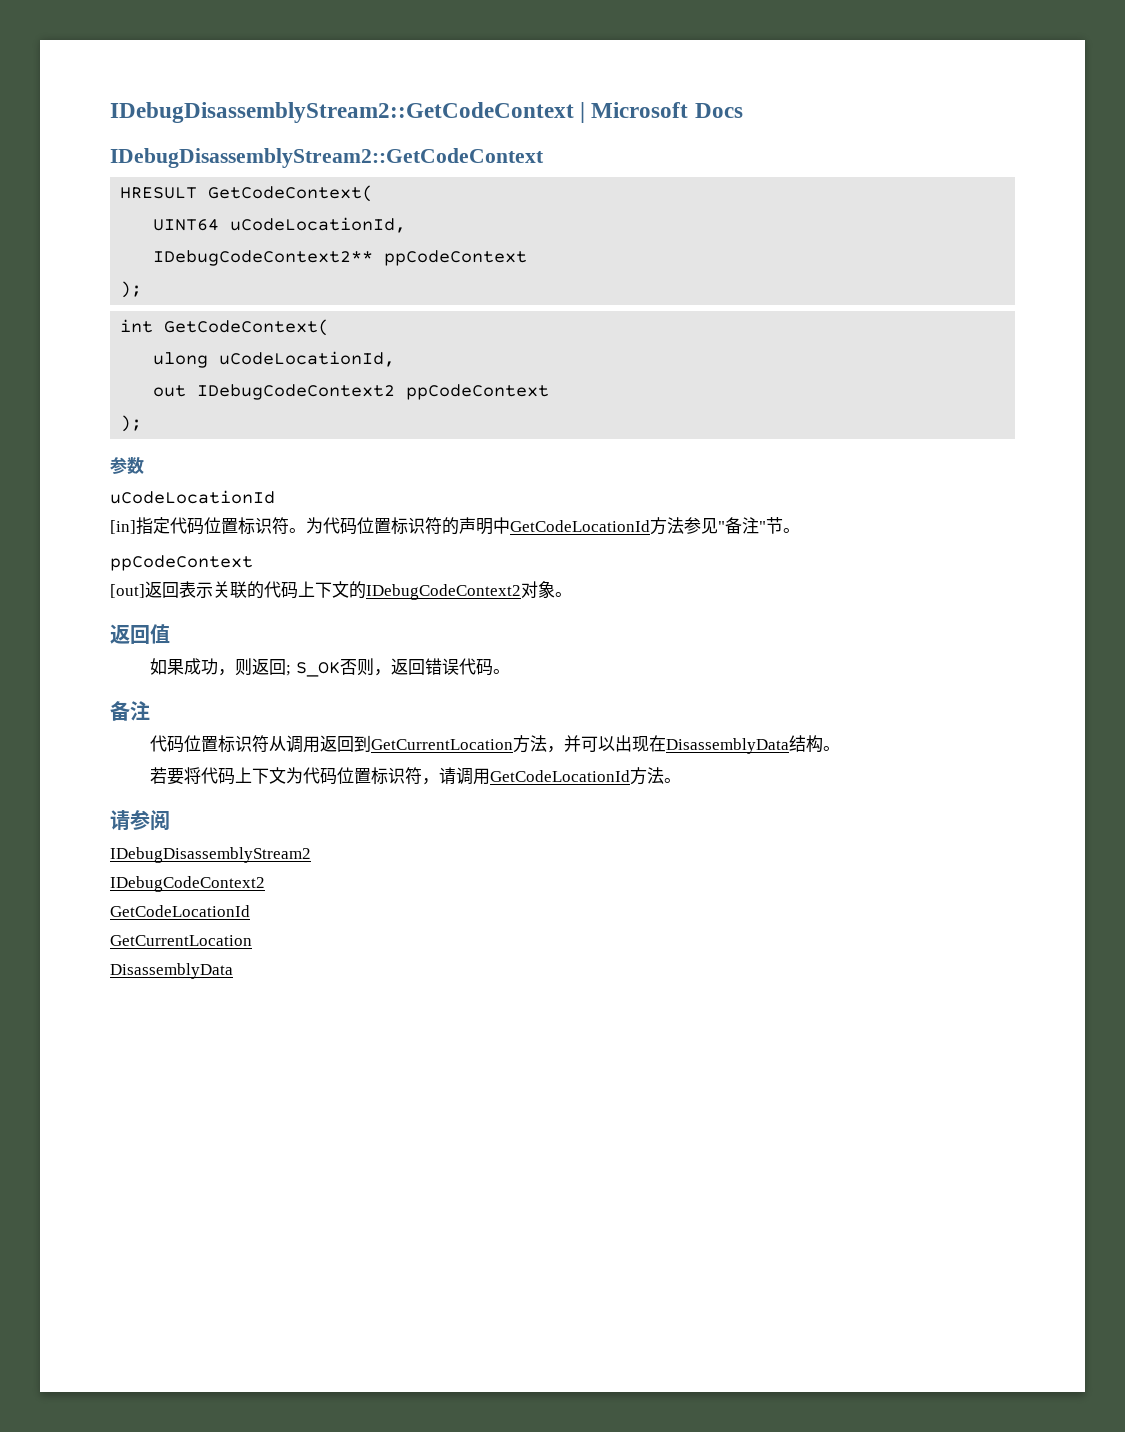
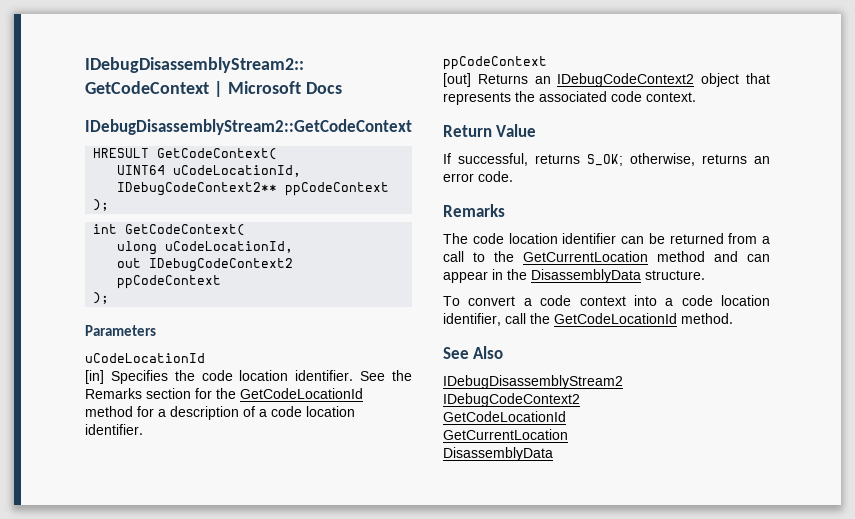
[110,457,144,474] 参数 -> [85,325,156,336] Parameters
[136,517,800,535] [110,555,253,571] [110,581,572,600] [110,624,170,644] [150,658,510,677] [110,701,150,721] [150,735,841,754] [150,767,682,785] [110,810,170,831] 指定代码位置标识符。为代码位置标识符的声明中GetCodeLocationId方法参见"备注"节。 // ppCodeContext // [out]返回表示关联的代码上下文的IDebugCodeContext2对象。 // 返回值 // 如果成功，则返回; S_OK否则，返回错误代码。 // 备注 // 代码位置标识符从调用返回到GetCurrentLocation方法，并可以出现在DisassemblyData结构。 // 若要将代码上下文为代码位置标识符，请调用GetCodeLocationId方法。 // 请参阅 -> [110,370,412,384] [85,388,363,399] [85,406,355,420] [85,424,143,435] [443,56,547,70] [443,73,770,87] [443,91,696,105] [443,124,537,137] [443,153,770,166] [443,171,513,182] [443,204,505,217] [443,233,770,244] [443,251,770,262] [443,269,705,283] [443,295,770,306] [443,313,733,326] [443,346,504,359] Specifies the code location identifier. See the Remarks section for the GetCodeLocationId method for a description of a code location identifier. // ppCodeContext // [out] Returns an IDebugCodeContext2 object that represents the associated code context. // Return Value // If successful, returns S_OK; otherwise, returns an error code. // Remarks // The code location identifier can be returned from a call to the GetCurrentLocation method and can appear in the DisassemblyData structure. // To convert a code context into a code location identifier, call the GetCodeLocationId method. // See Also

